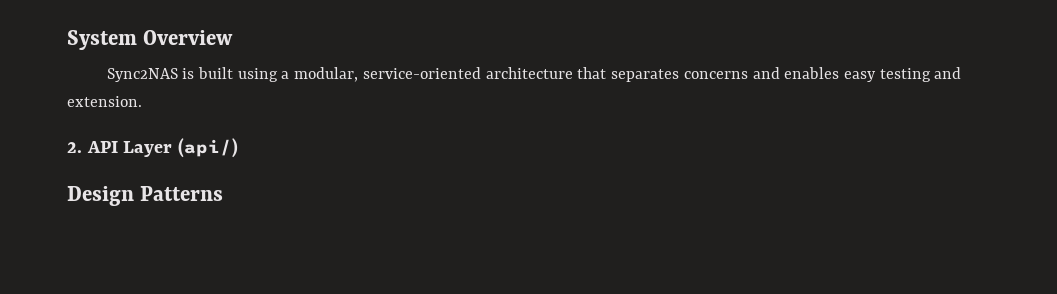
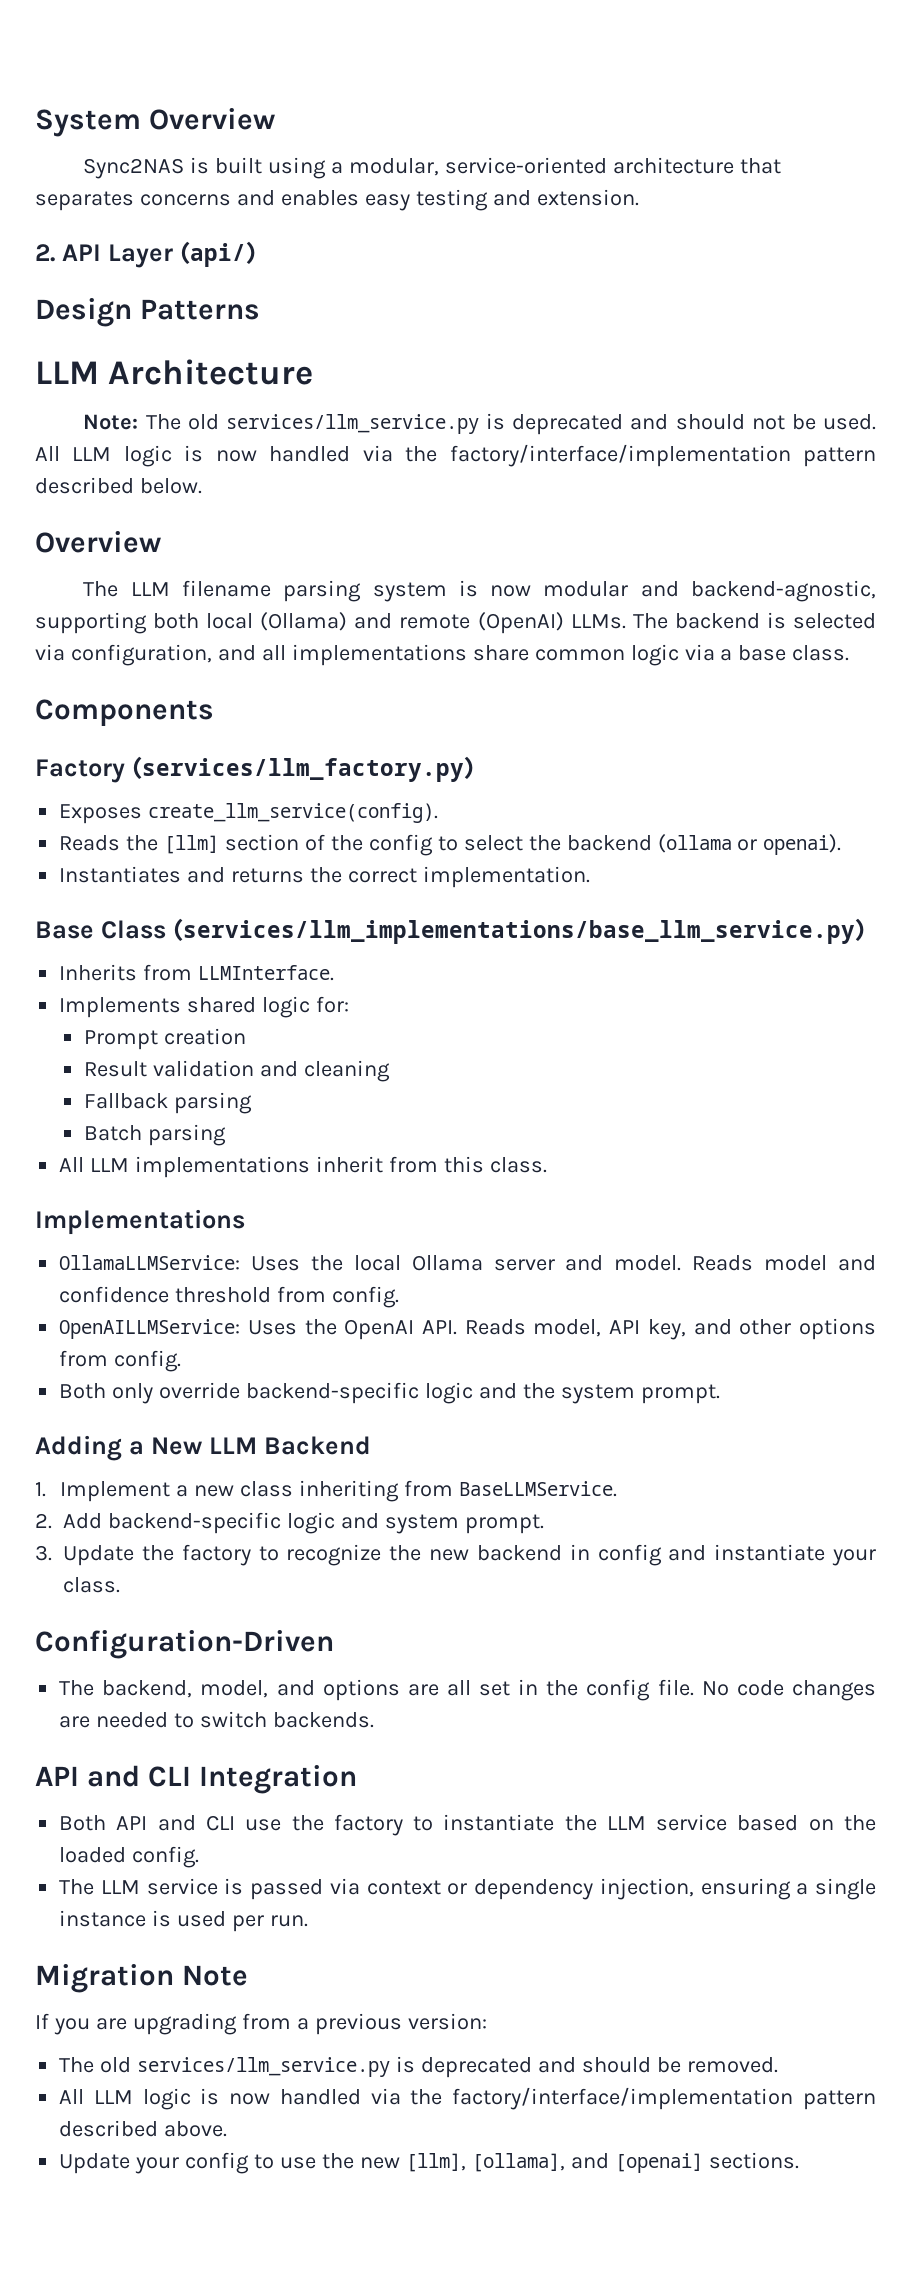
(224, 193) none -> [35,359,314,385] [83,413,876,435] [35,444,876,467] [35,477,202,494] [35,531,161,553] [83,580,876,602] [35,612,877,634] [35,644,850,666] [35,699,214,726] [35,756,474,783] [59,803,439,824] [59,834,842,856] [59,866,590,888] [35,918,865,944] [59,964,335,981] [59,996,350,1018] [84,1028,247,1050] [84,1060,390,1082] [84,1092,253,1114] [84,1124,227,1146] [59,1156,547,1178] [35,1209,245,1235] [59,1255,876,1271] [59,1286,400,1308] [59,1318,876,1340] [59,1350,182,1372] [59,1382,720,1404] [35,1435,371,1461] [35,1480,617,1502] [35,1512,544,1534] [35,1544,877,1566] [63,1577,120,1593] [35,1630,334,1659] [59,1679,876,1701] [59,1711,374,1728] [35,1765,357,1794] [59,1814,876,1836] [59,1846,200,1868] [59,1878,877,1900] [59,1910,308,1932] [35,1964,248,1993] [35,2013,487,2035] [59,2056,778,2078] [59,2087,876,2110] [59,2120,228,2137] [59,2152,799,2174] // LLM Architecture // Note: The old services/llm_service.py is deprecated and should not be used. All LLM logic is now handled via the factory/interface/implementation pattern described below. // Overview // The LLM filename parsing system is now modular and backend-agnostic, supporting both local (Ollama) and remote (OpenAI) LLMs. The backend is selected via configuration, and all implementations share common logic via a base class. // Components // Factory (services/llm_factory.py) // Exposes create_llm_service(config). // Reads the [llm] section of the config to select the backend (ollama or openai). // Instantiates and returns the correct implementation. // Base Class (services/llm_implementations/base_llm_service.py) // Inherits from LLMInterface. // Implements shared logic for: // Prompt creation // Result validation and cleaning // Fallback parsing // Batch parsing // All LLM implementations inherit from this class. // Implementations // OllamaLLMService: Uses the local Ollama server and model. Reads model and confidence threshold from config. // OpenAILLMService: Uses the OpenAI API. Reads model, API key, and other options from config. // Both only override backend-specific logic and the system prompt. // Adding a New LLM Backend // 1. Implement a new class inheriting from BaseLLMService. // 2. Add backend-specific logic and system prompt. // 3. Update the factory to recognize the new backend in config and instantiate your class. // Configuration-Driven // The backend, model, and options are all set in the config file. No code changes are needed to switch backends. // API and CLI Integration // Both API and CLI use the factory to instantiate the LLM service based on the loaded config. // The LLM service is passed via context or dependency injection, ensuring a single instance is used per run. // Migration Note // If you are upgrading from a previous version: // The old services/llm_service.py is deprecated and should be removed. // All LLM logic is now handled via the factory/interface/implementation pattern described above. // Update your config to use the new [llm], [ollama], and [openai] sections.

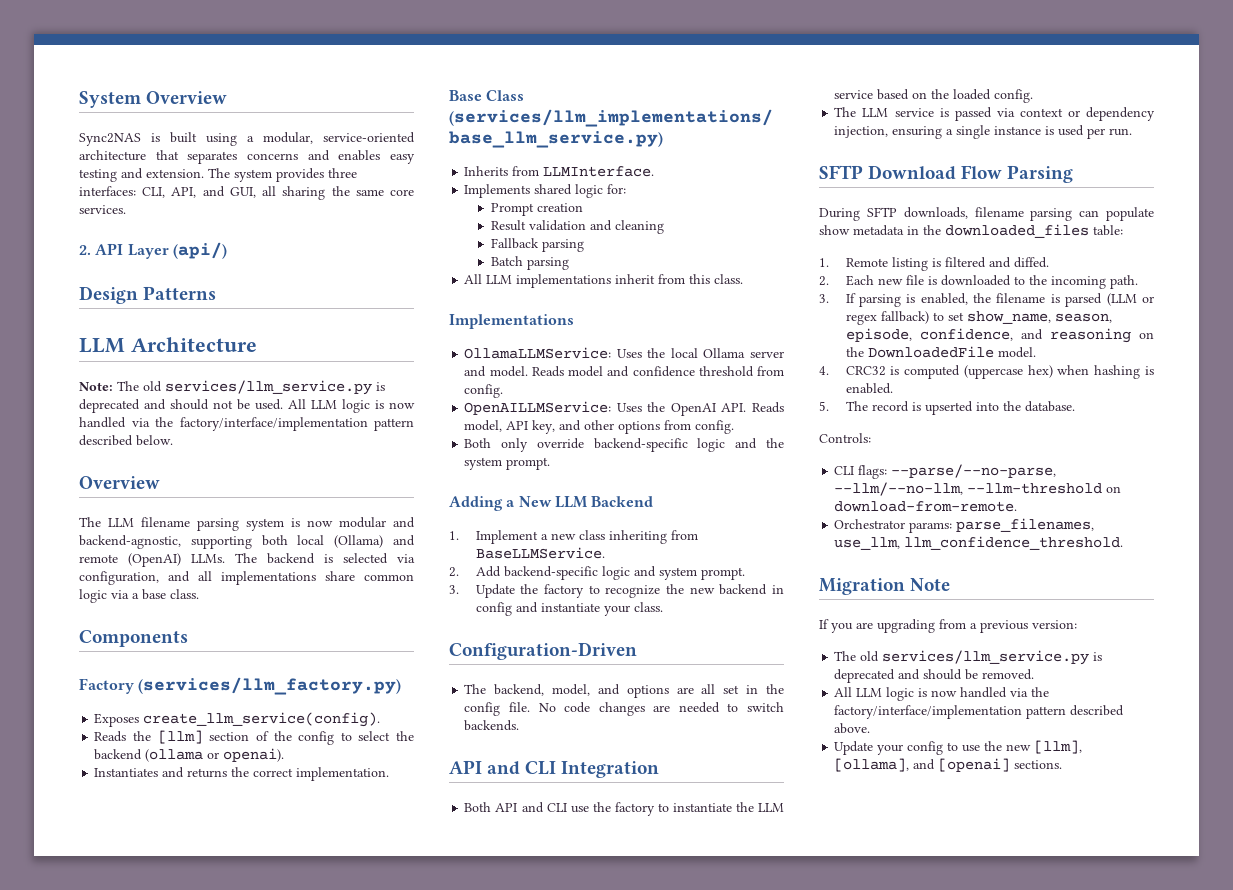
(639, 197) none -> [208,168,357,182] [79,186,415,200] [79,205,126,214] The system provides three interfaces: CLI, API, and GUI, all sharing the same core services.
(308, 1921) none -> [819,165,1074,183] [819,207,1154,221] [819,224,1123,238] [819,257,1049,271] [819,275,1138,289] [819,293,1154,307] [845,311,1112,325] [845,328,1154,343] [845,346,1036,358] [819,365,1154,379] [845,383,893,394] [819,401,1075,415] [819,433,871,443] [834,464,1057,479] [834,482,1122,496] [834,501,1018,512] [834,518,1095,533] [834,536,1124,550] // SFTP Download Flow Parsing // During SFTP downloads, filename parsing can populate show metadata in the downloaded_files table: // 1. Remote listing is filtered and diffed. // 2. Each new file is downloaded to the incoming path. // 3. If parsing is enabled, the filename is parsed (LLM or regex fallback) to set show_name, season, episode, confidence, and reasoning on the DownloadedFile model. // 4. CRC32 is computed (uppercase hex) when hashing is enabled. // 5. The record is upserted into the database. // Controls: // CLI flags: --parse/--no-parse, --llm/--no-llm, --llm-threshold on download-from-remote. // Orchestrator params: parse_filenames, use_llm, llm_confidence_threshold.

